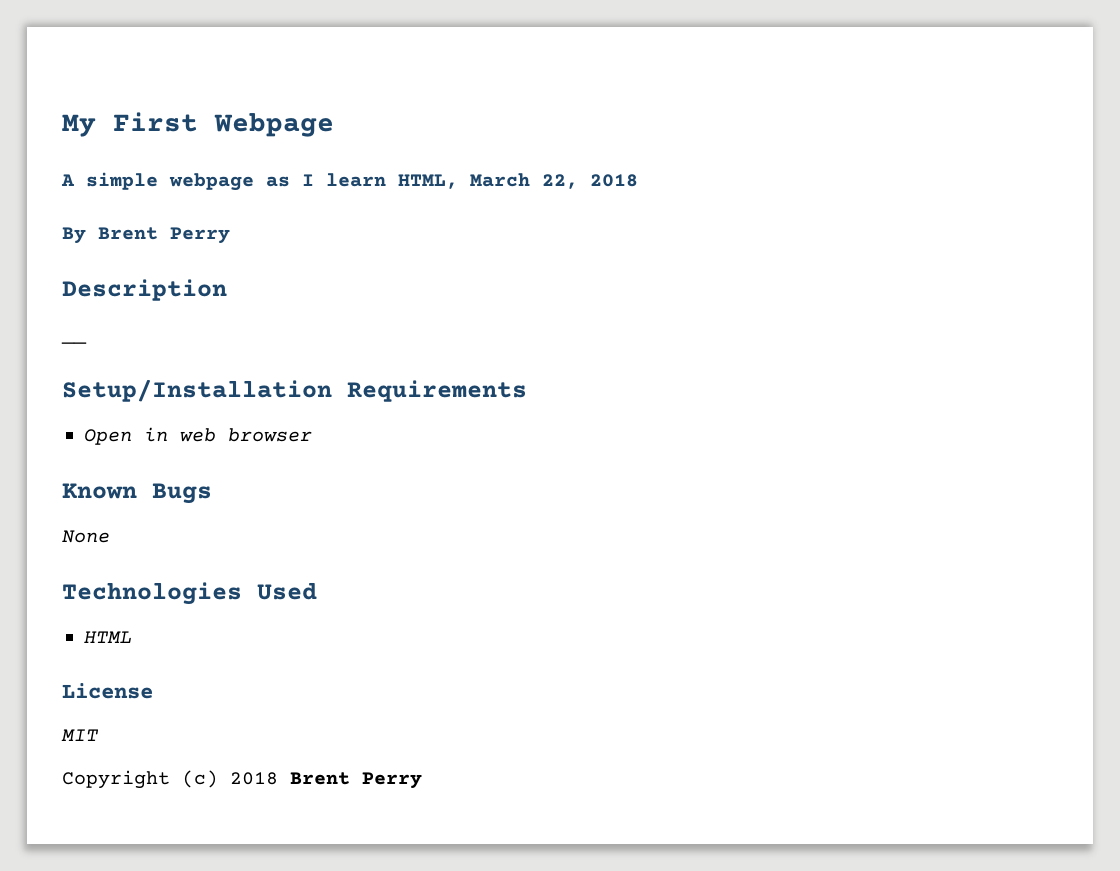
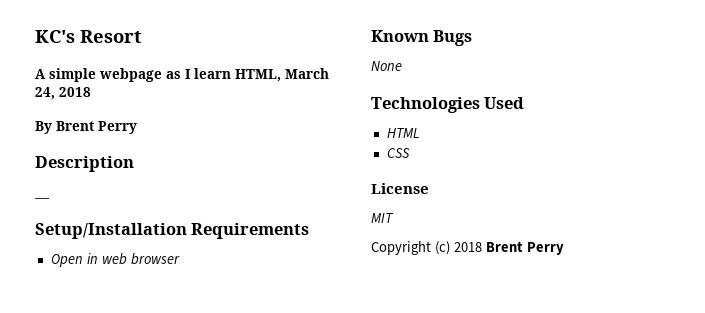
[62,112,334,137] My First Webpage -> [35,30,142,43] KC's Resort
[542,174,578,189] 22, -> [35,87,55,100] 24,
(132, 637) none -> [386,148,410,158] // CSS

